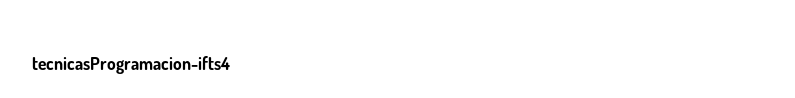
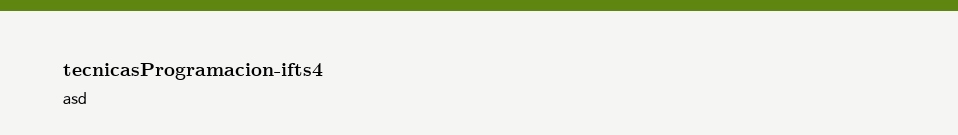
(230, 65) none -> [63,92,87,105] // asd

